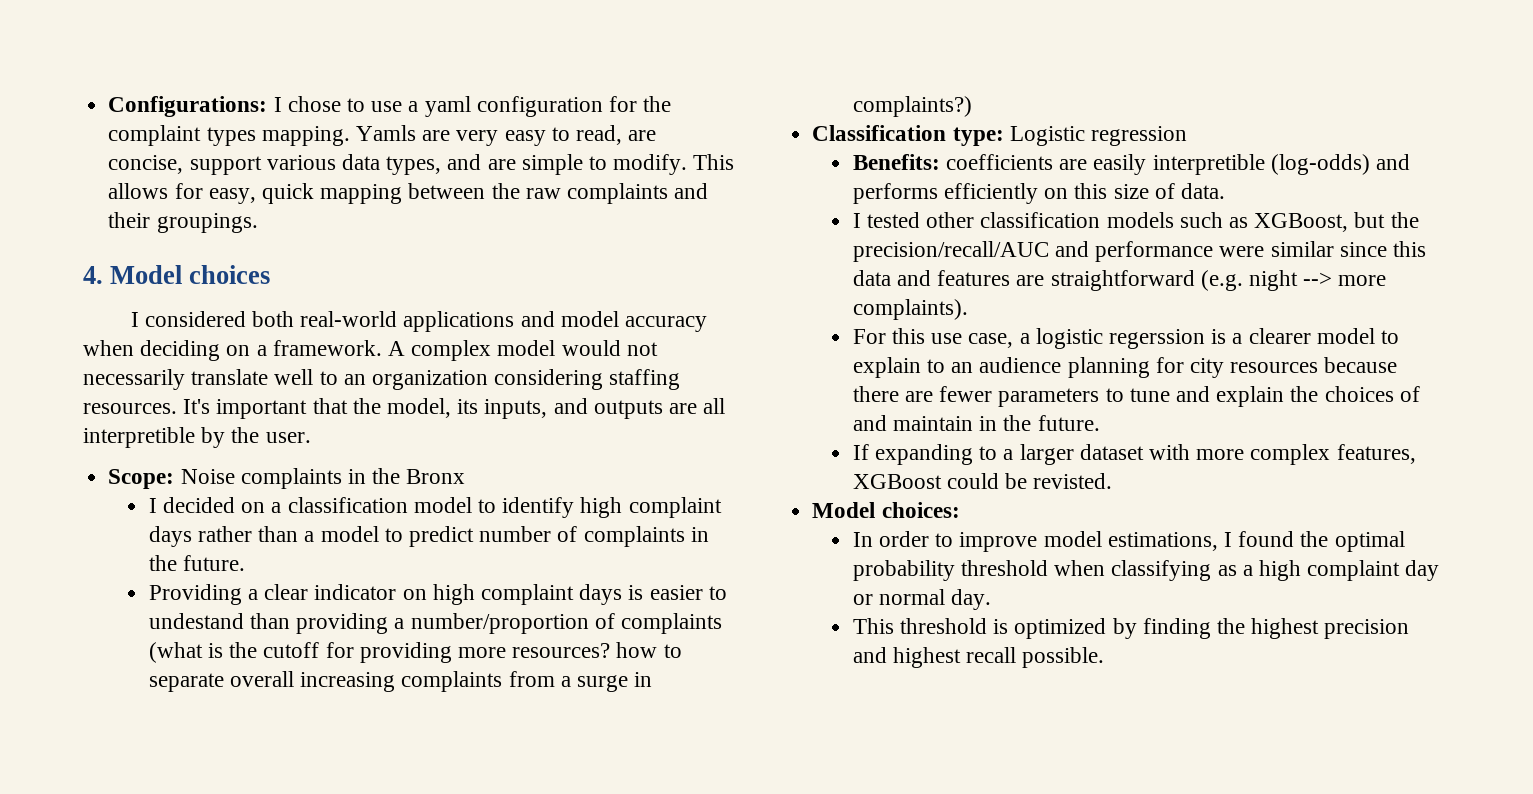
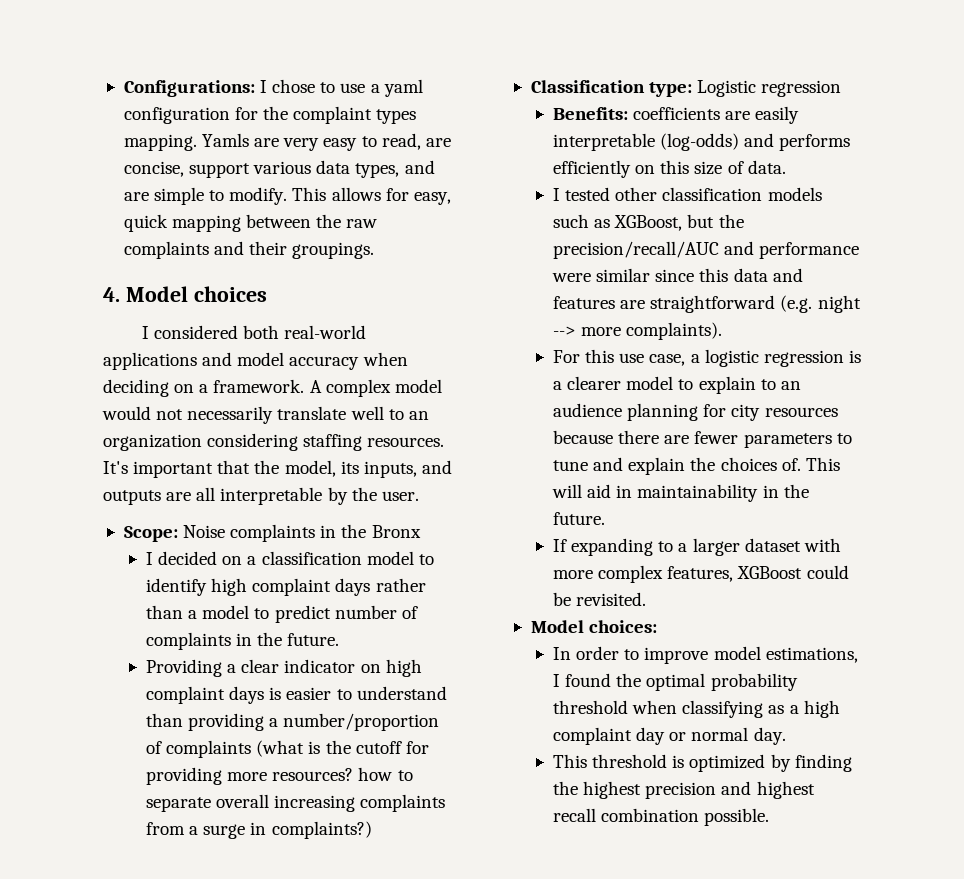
[83,427,195,448] interpretible -> [220,487,323,505] interpretable
[148,613,244,629] undestand -> [356,686,447,700] understand
[1152,154,1265,175] interpretible -> [553,133,656,151] interpretable
[1108,329,1205,349] regerssion -> [763,350,844,367] regression
[1399,386,1420,402] [852,415,973,431] of and maintain -> [781,457,840,471] [552,484,759,502] of. This will aid in maintainability
[1033,473,1113,489] revisted. -> [576,592,647,606] revisited.
(1017, 655) none -> [601,808,700,822] combination

